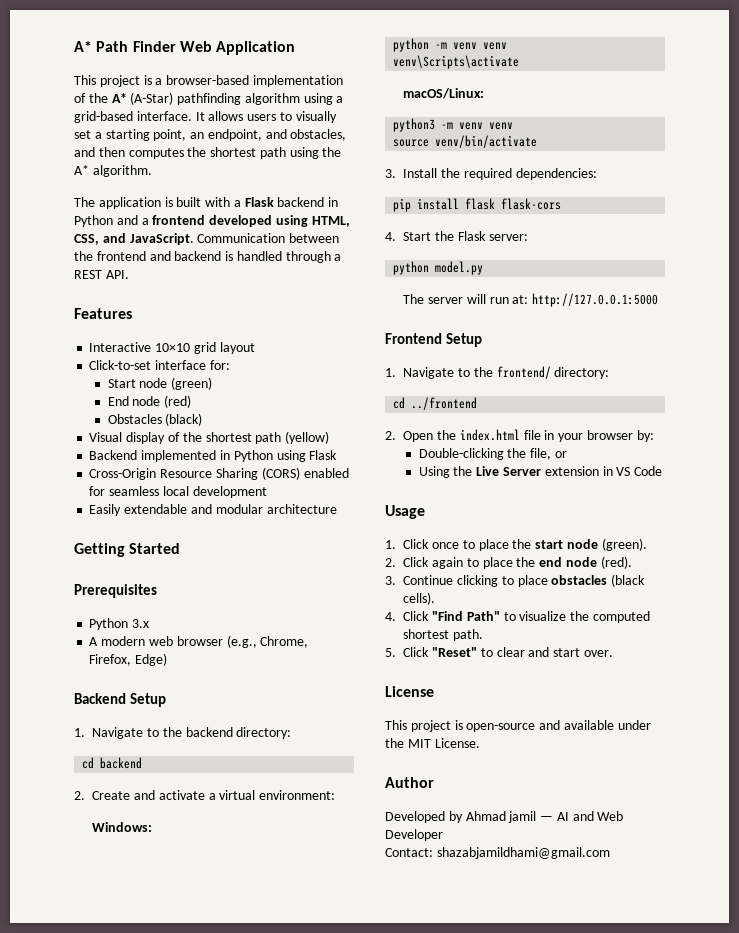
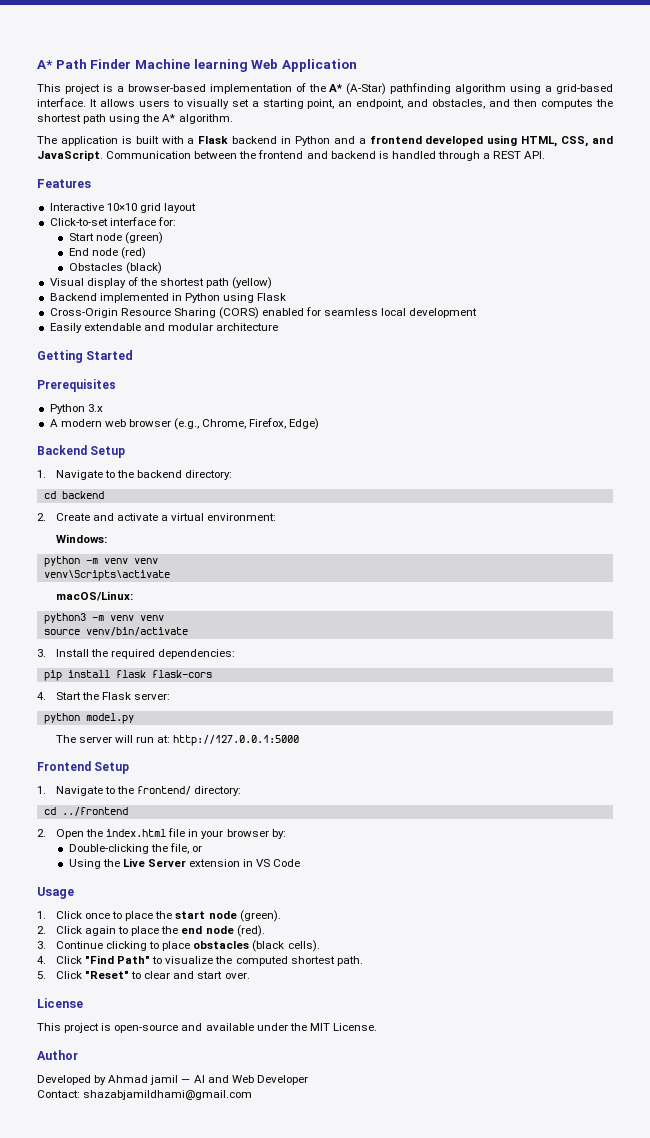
(176, 46) none -> [134,59,248,72] Machine learning

